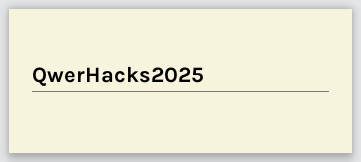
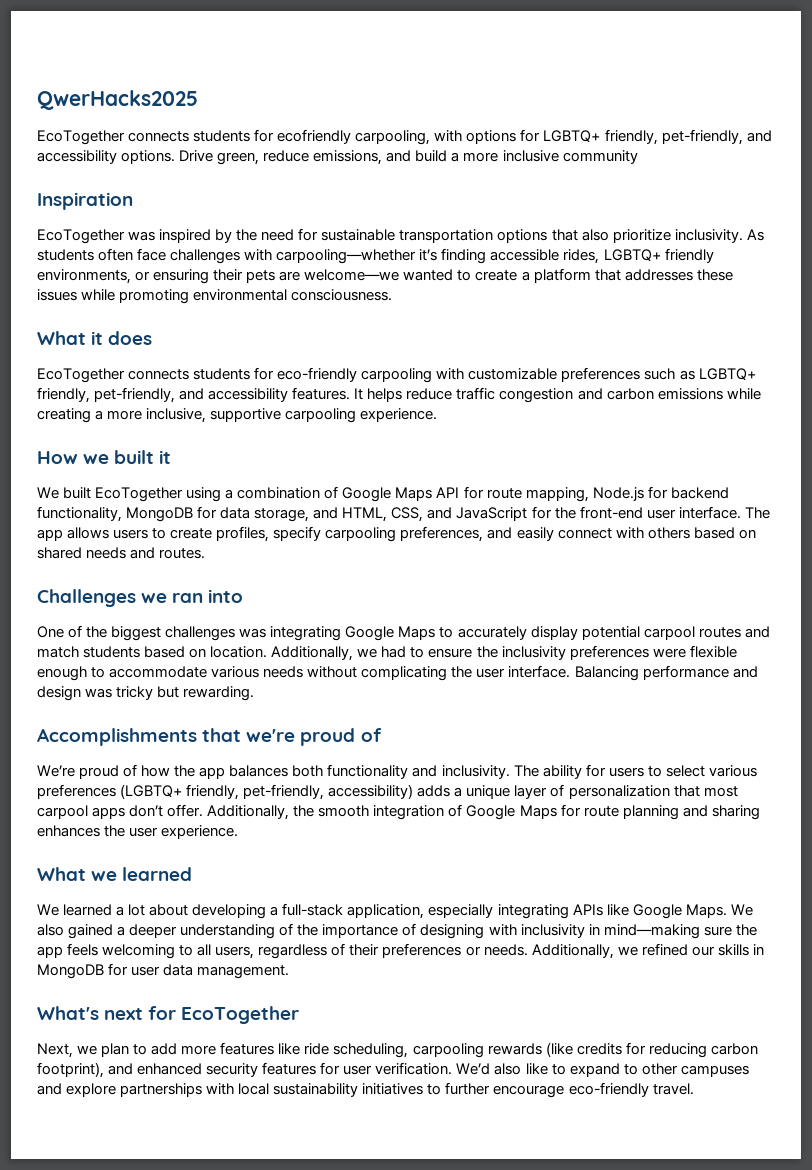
(204, 76) none -> [37,129,772,145] [37,150,638,165] [37,192,133,210] [37,228,764,244] [37,248,714,264] [37,268,733,284] [37,289,393,304] [37,331,153,345] [37,367,756,383] [37,387,761,403] [37,408,438,423] [37,450,172,464] [37,486,729,502] [37,506,770,522] [37,526,756,542] [37,547,206,559] [37,589,244,607] [37,625,770,641] [37,645,737,661] [37,665,758,681] [37,686,255,701] [37,728,382,746] [37,764,757,779] [37,784,738,800] [37,804,760,820] [37,825,239,839] [37,867,193,881] [37,903,753,919] [37,923,757,939] [37,943,764,959] [37,963,290,979] [37,1006,300,1024] [37,1042,758,1058] [37,1062,749,1078] [37,1082,694,1098] // EcoTogether connects students for ecofriendly carpooling, with options for LGBTQ+ friendly, pet-friendly, and accessibility options. Drive green, reduce emissions, and build a more inclusive community // Inspiration // EcoTogether was inspired by the need for sustainable transportation options that also prioritize inclusivity. As students often face challenges with carpooling—whether it’s finding accessible rides, LGBTQ+ friendly environments, or ensuring their pets are welcome—we wanted to create a platform that addresses these issues while promoting environmental consciousness. // What it does // EcoTogether connects students for eco-friendly carpooling with customizable preferences such as LGBTQ+ friendly, pet-friendly, and accessibility features. It helps reduce traffic congestion and carbon emissions while creating a more inclusive, supportive carpooling experience. // How we built it // We built EcoTogether using a combination of Google Maps API for route mapping, Node.js for backend functionality, MongoDB for data storage, and HTML, CSS, and JavaScript for the front-end user interface. The app allows users to create profiles, specify carpooling preferences, and easily connect with others based on shared needs and routes. // Challenges we ran into // One of the biggest challenges was integrating Google Maps to accurately display potential carpool routes and match students based on location. Additionally, we had to ensure the inclusivity preferences were flexible enough to accommodate various needs without complicating the user interface. Balancing performance and design was tricky but rewarding. // Accomplishments that we're proud of // We’re proud of how the app balances both functionality and inclusivity. The ability for users to select various preferences (LGBTQ+ friendly, pet-friendly, accessibility) adds a unique layer of personalization that most carpool apps don’t offer. Additionally, the smooth integration of Google Maps for route planning and sharing enhances the user experience. // What we learned // We learned a lot about developing a full-stack application, especially integrating APIs like Google Maps. We also gained a deeper understanding of the importance of designing with inclusivity in mind—making sure the app feels welcoming to all users, regardless of their preferences or needs. Additionally, we refined our skills in MongoDB for user data management. // What's next for EcoTogether // Next, we plan to add more features like ride scheduling, carpooling rewards (like credits for reducing carbon footprint), and enhanced security features for user verification. We’d also like to expand to other campuses and explore partnerships with local sustainability initiatives to further encourage eco-friendly travel.

